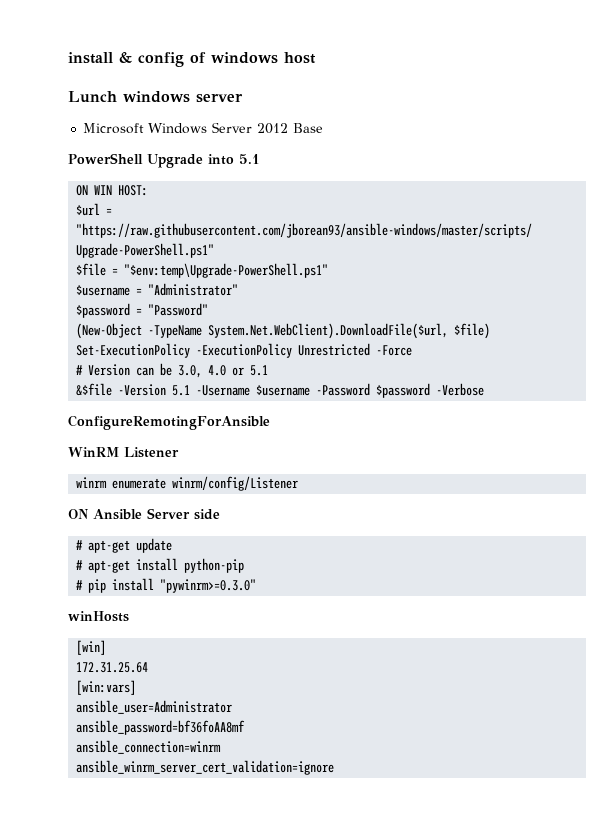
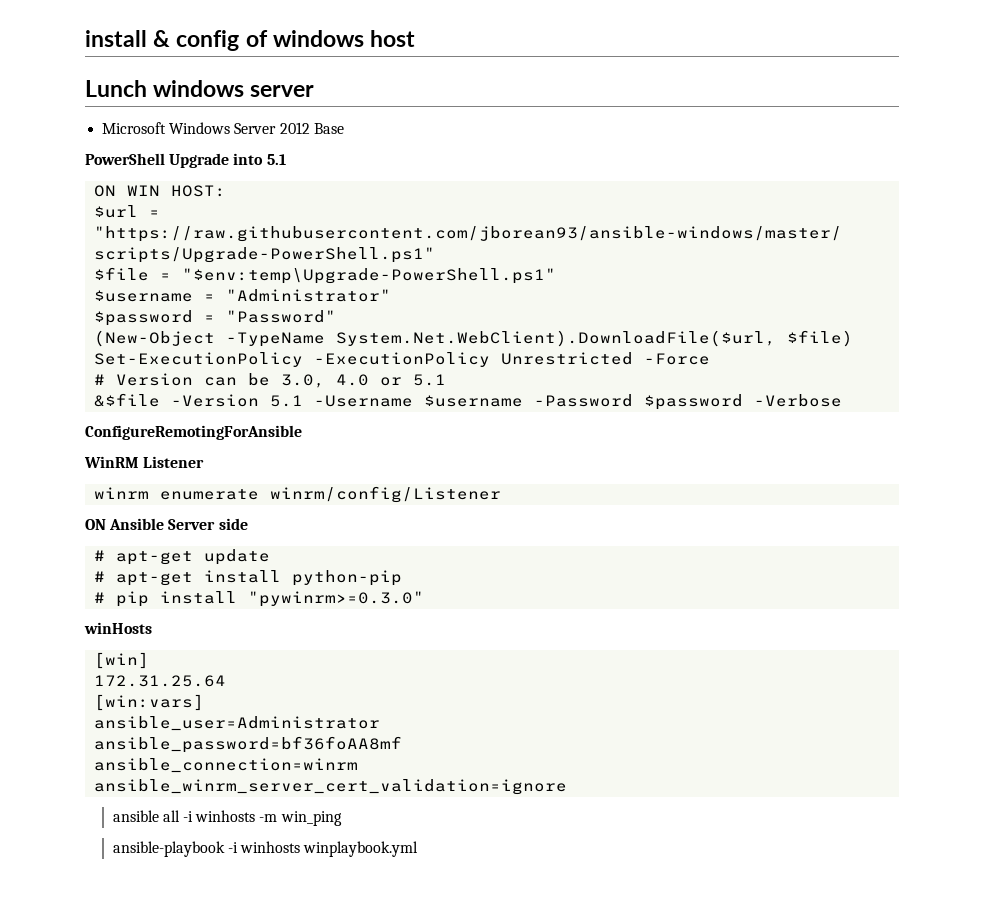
(335, 767) none -> [112,810,342,826] [112,841,419,857] // ansible all -i winhosts -m win_ping // ansible-playbook -i winhosts winplaybook.yml

